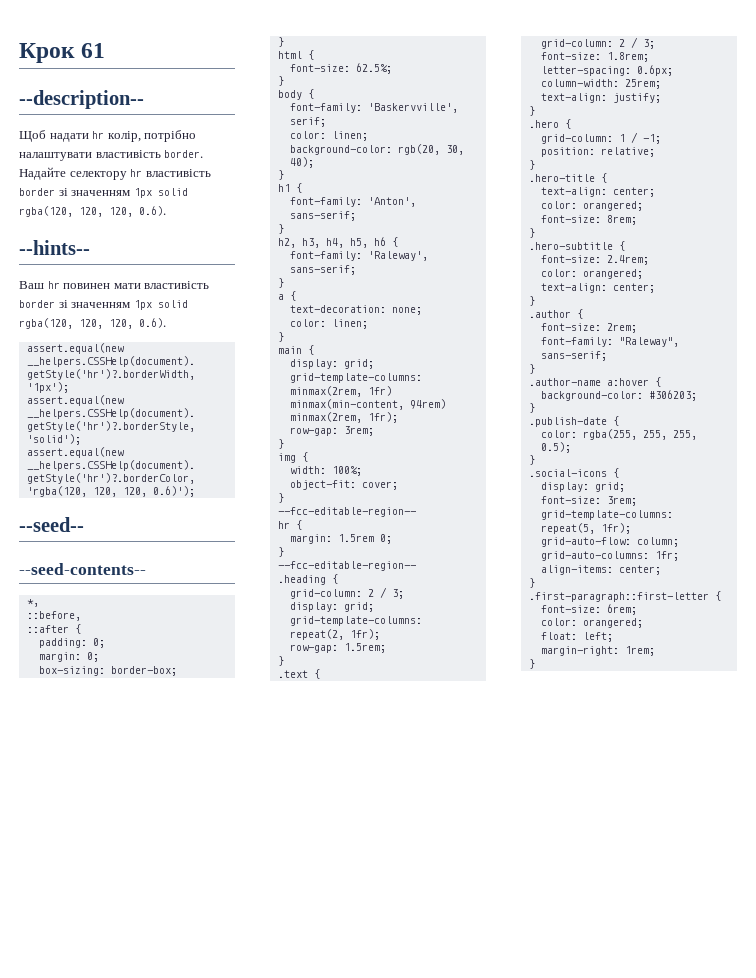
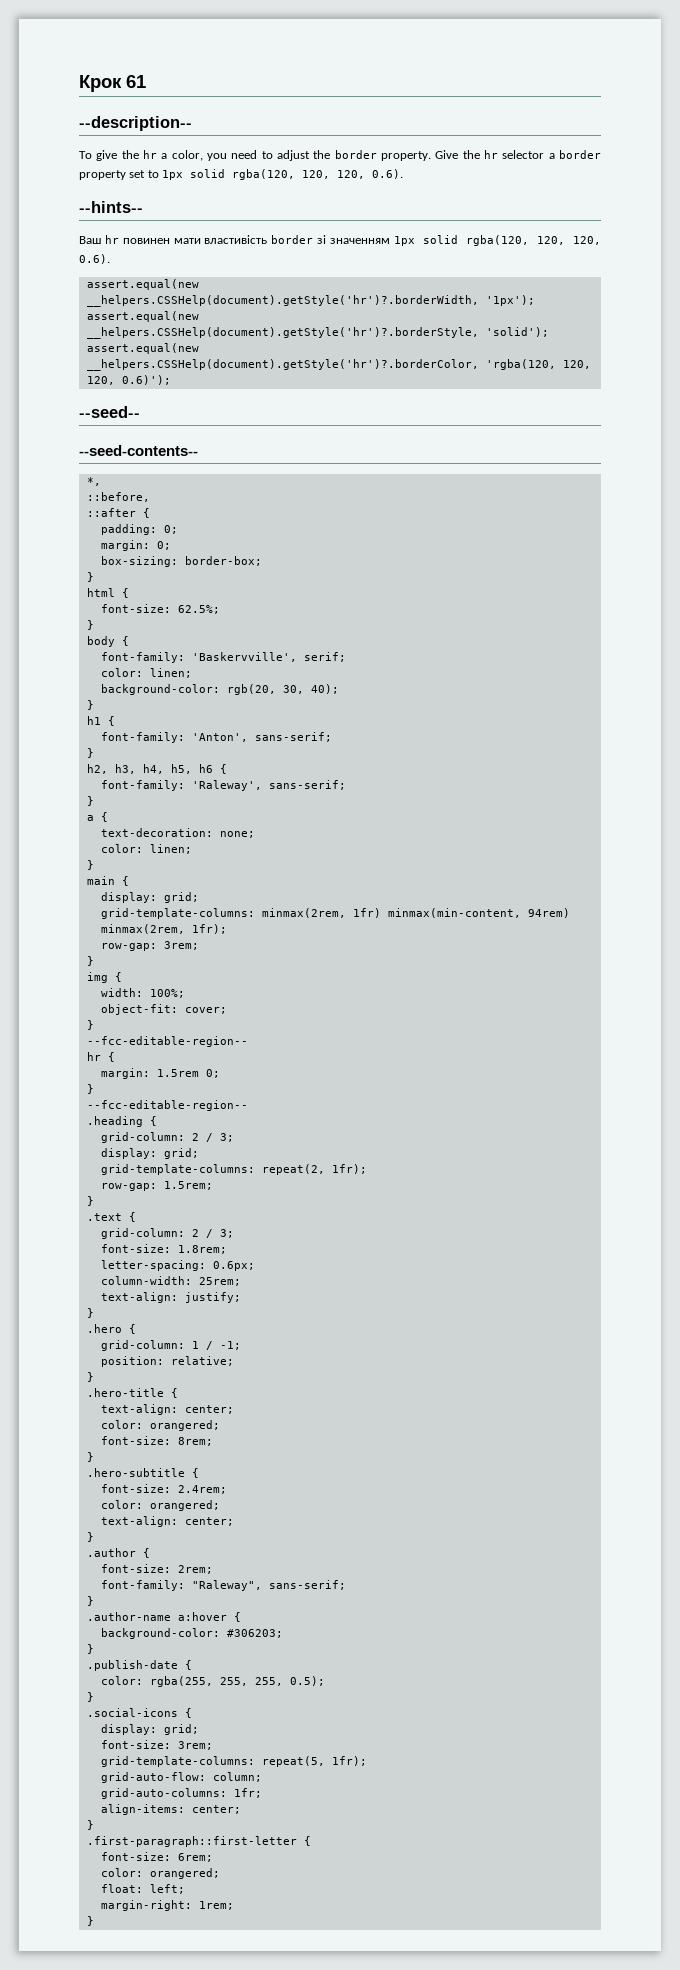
[19,130,197,142] [19,150,204,161] [19,167,211,180] [19,188,131,196] Щоб надати hr колір, потрібно налаштувати властивість border. Надайте селектору hr властивість border зі значенням -> [79,150,601,161] [79,170,159,180] To give the hr a color, you need to adjust the border property. Give the hr selector a border property set to

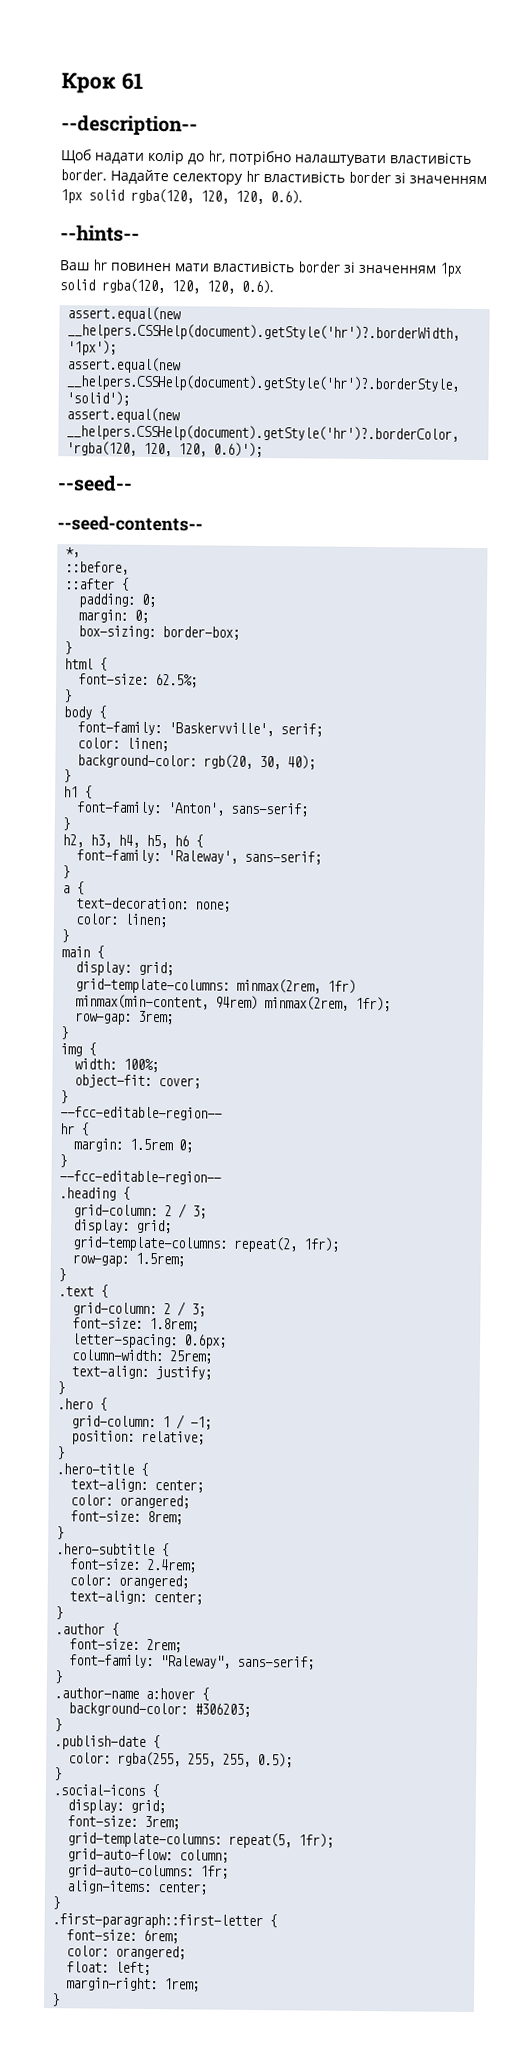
[79,150,601,161] [79,170,159,180] To give the hr a color, you need to adjust the border property. Give the hr selector a border property set to -> [60,149,472,167] [60,169,487,185] Щоб надати колір до hr, потрібно налаштувати властивість border. Надайте селектору hr властивість border зі значенням

